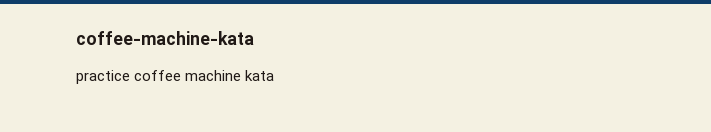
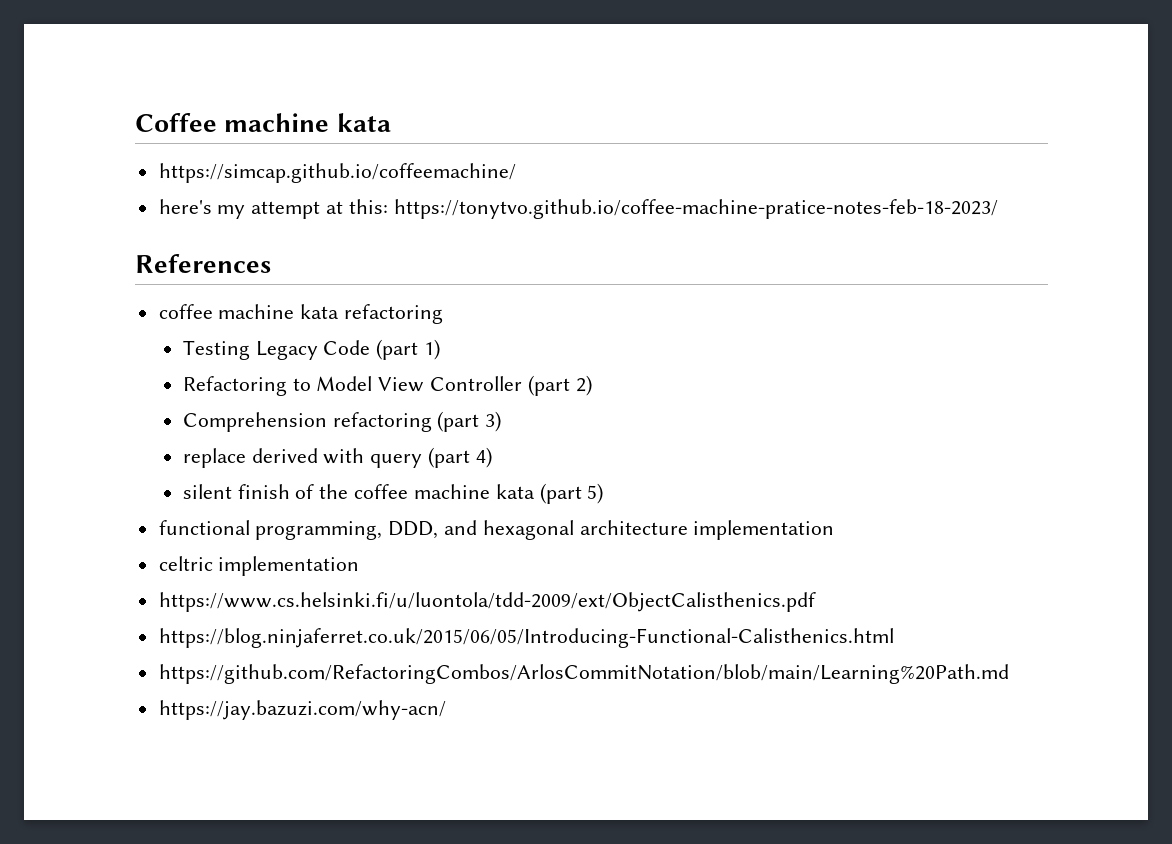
[76,31,254,45] [76,70,275,84] coffee-machine-kata // practice coffee machine kata -> [135,113,391,132] [158,163,516,183] [158,199,998,219] [135,254,271,273] [158,304,444,324] [182,339,441,360] [182,375,592,396] [182,411,502,432] [182,447,492,468] [182,483,604,504] [158,520,835,540] [158,556,360,576] [158,592,816,612] [158,628,894,648] [158,664,1009,684] [158,700,446,720] Coffee machine kata // https://simcap.github.io/coffeemachine/ // here's my attempt at this: https://tonytvo.github.io/coffee-machine-pratice-notes-feb-18-2023/ // References // coffee machine kata refactoring // Testing Legacy Code (part 1) // Refactoring to Model View Controller (part 2) // Comprehension refactoring (part 3) // replace derived with query (part 4) // silent finish of the coffee machine kata (part 5) // functional programming, DDD, and hexagonal architecture implementation // celtric implementation // https://www.cs.helsinki.fi/u/luontola/tdd-2009/ext/ObjectCalisthenics.pdf // https://blog.ninjaferret.co.uk/2015/06/05/Introducing-Functional-Calisthenics.html // https://github.com/RefactoringCombos/ArlosCommitNotation/blob/main/Learning%20Path.md // https://jay.bazuzi.com/why-acn/

